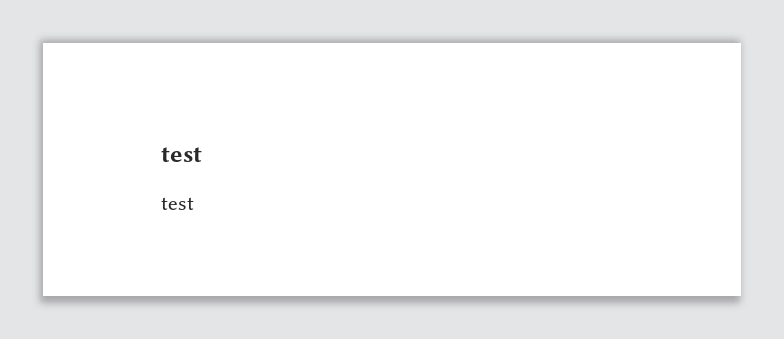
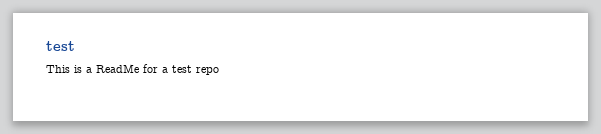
[161,197,194,210] test -> [46,64,219,75] This is a ReadMe for a test repo

